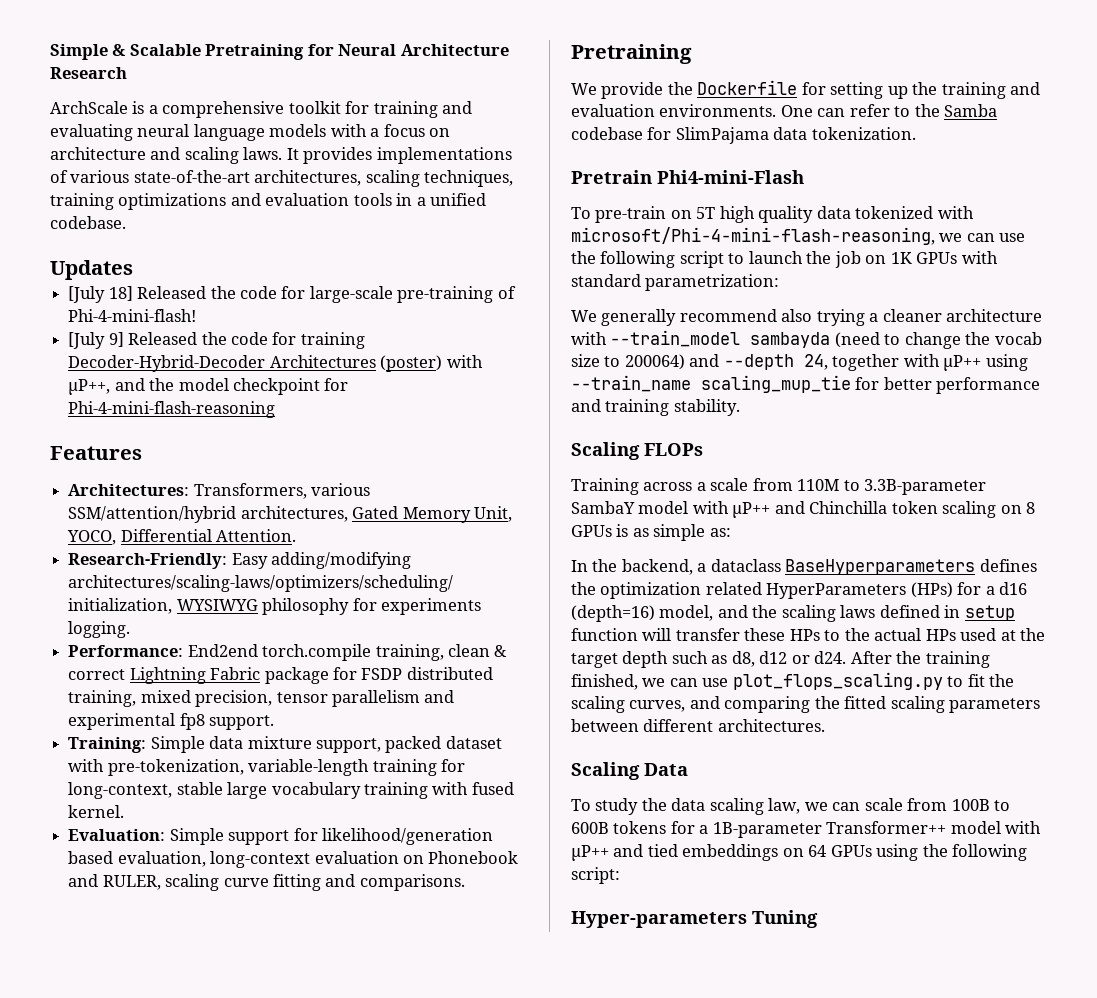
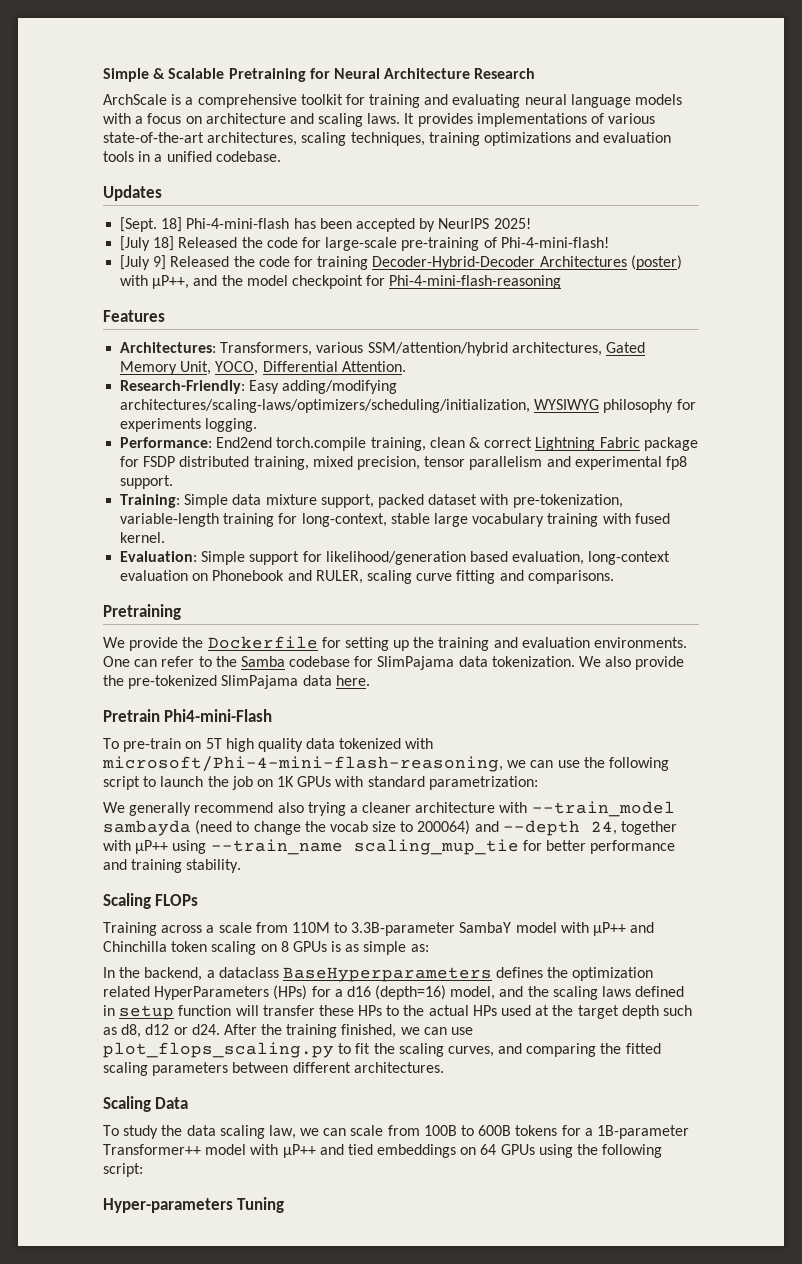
(133, 270) none -> [120,217,531,232] // [Sept. 18] Phi-4-mini-flash has been accepted by NeurIPS 2025!
(916, 133) none -> [579,656,685,670] [103,675,370,689] We also provide the pre-tokenized SlimPajama data here.

